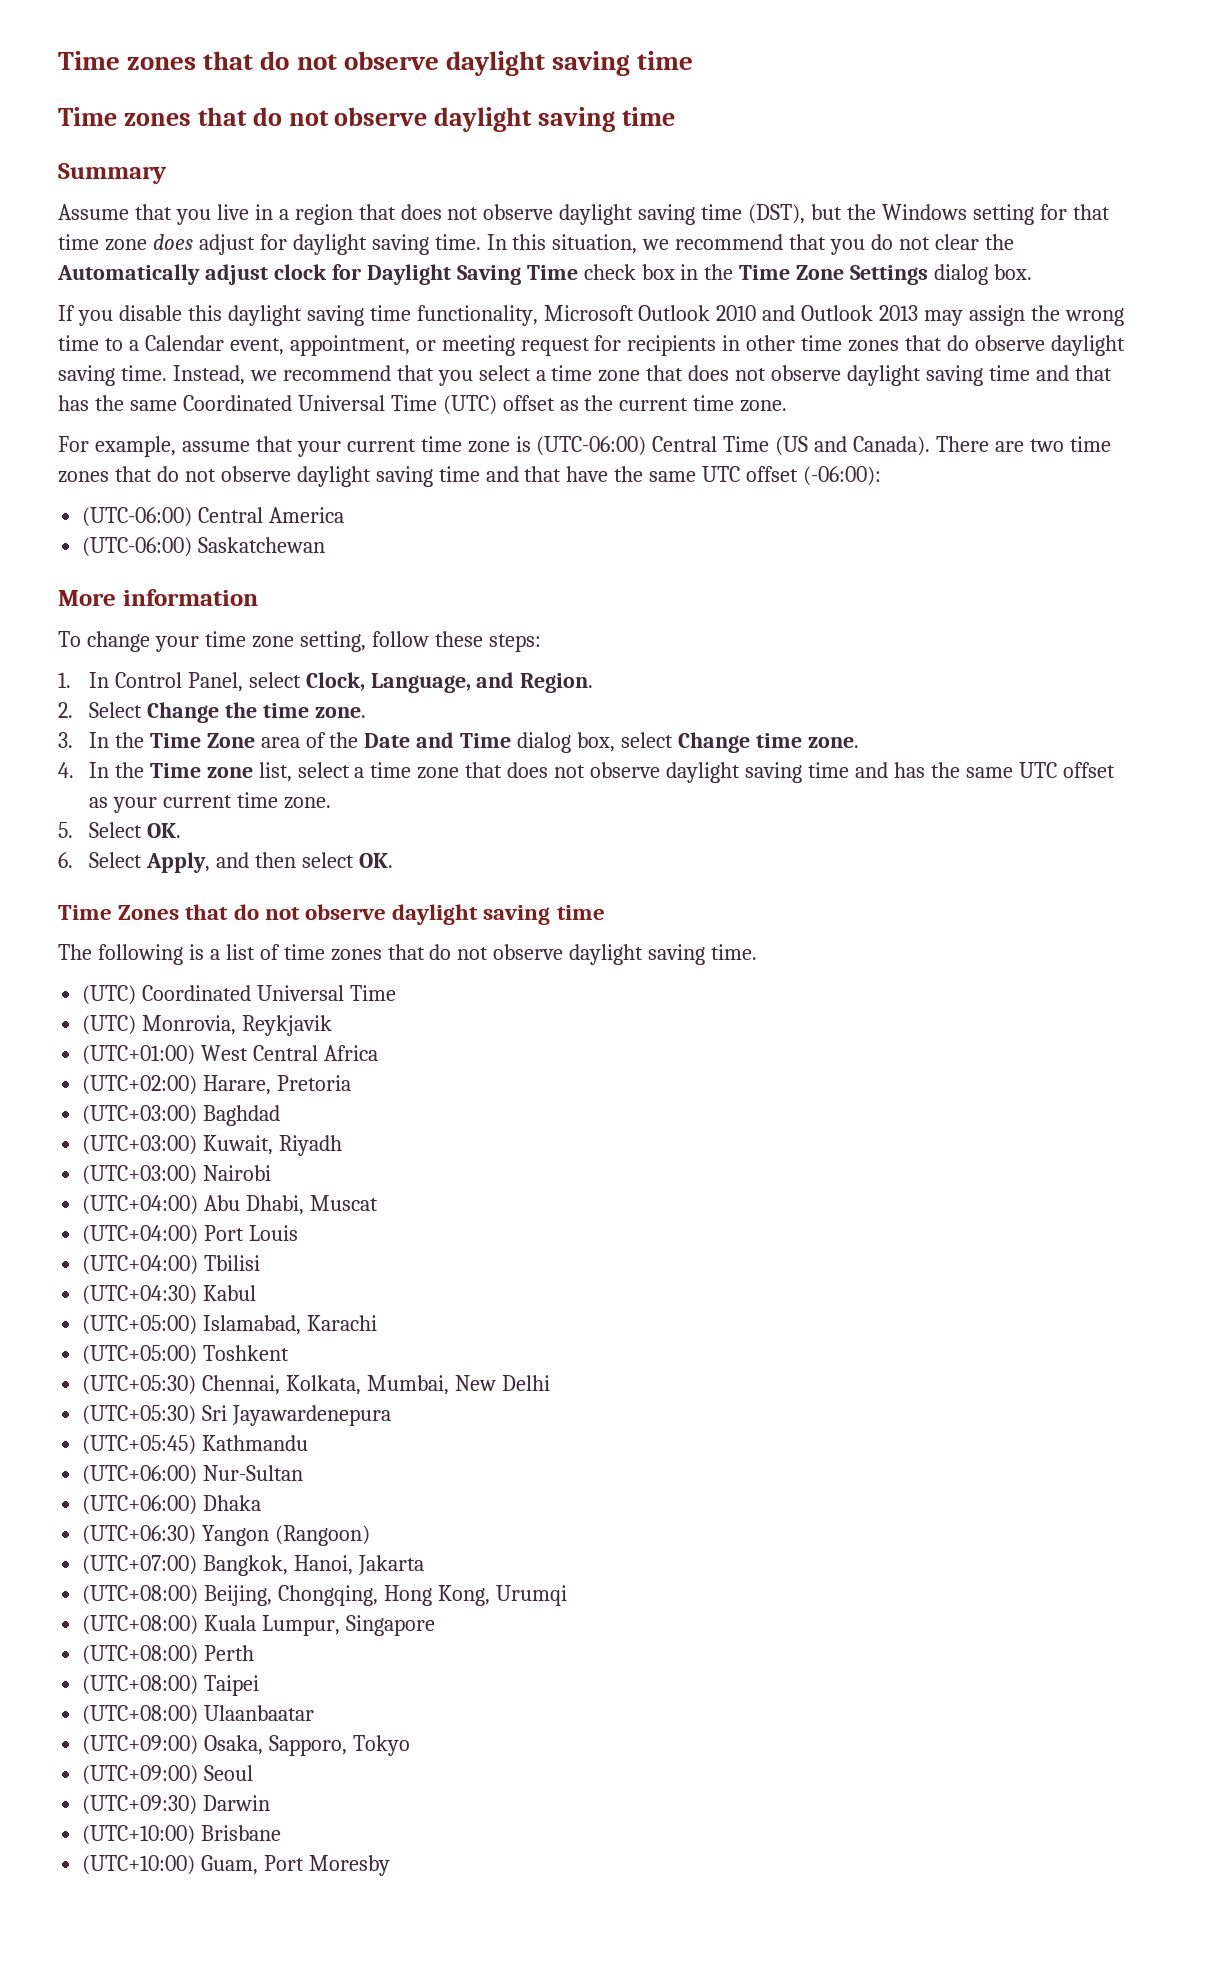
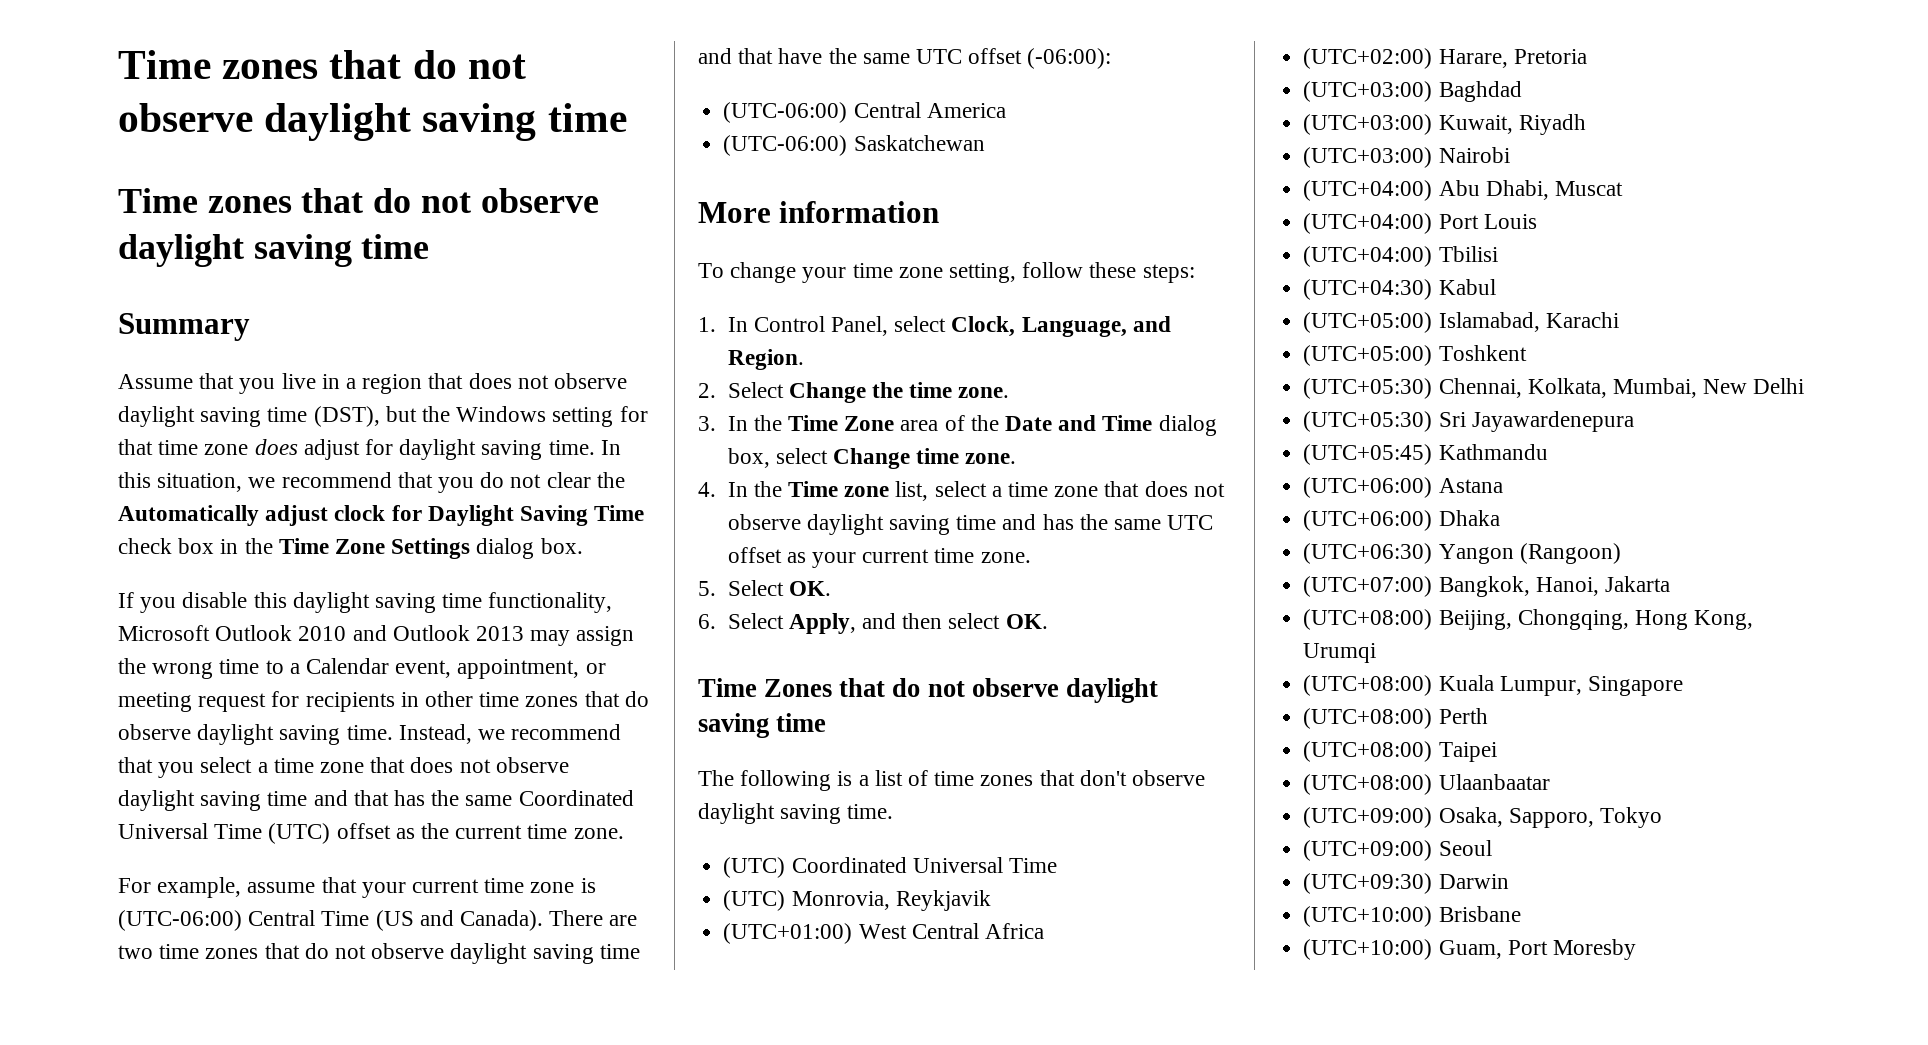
[429,944,489,960] do not -> [1079,770,1127,786] don't
[203,1465,304,1481] Nur-Sultan -> [1438,478,1503,493] Astana

